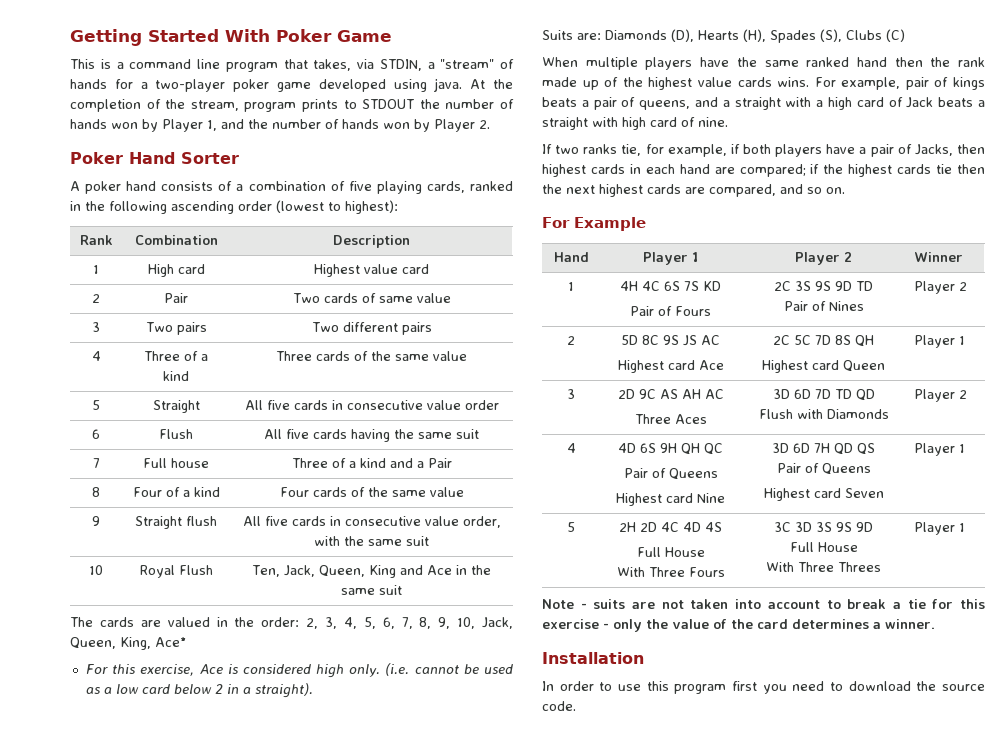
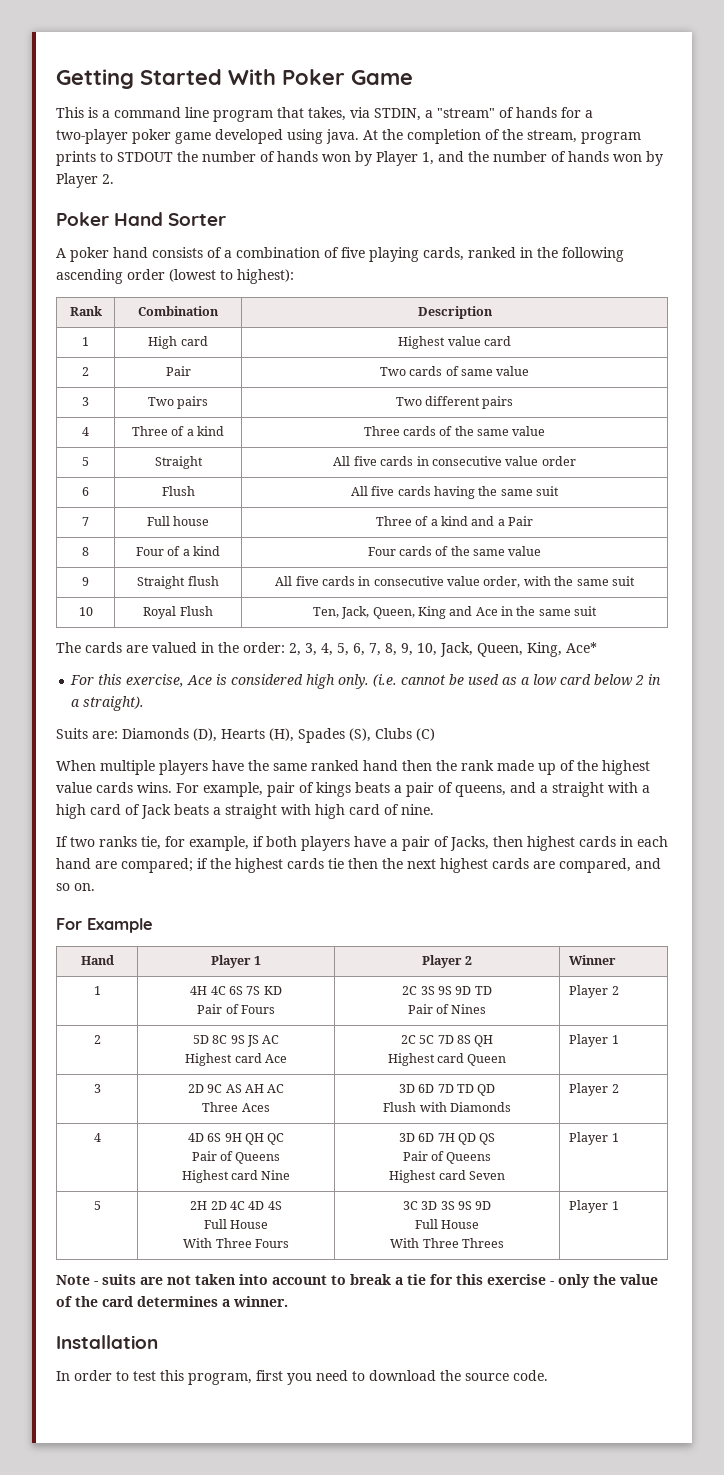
[618,681,727,694] use this program -> [133,1370,252,1385] test this program,

